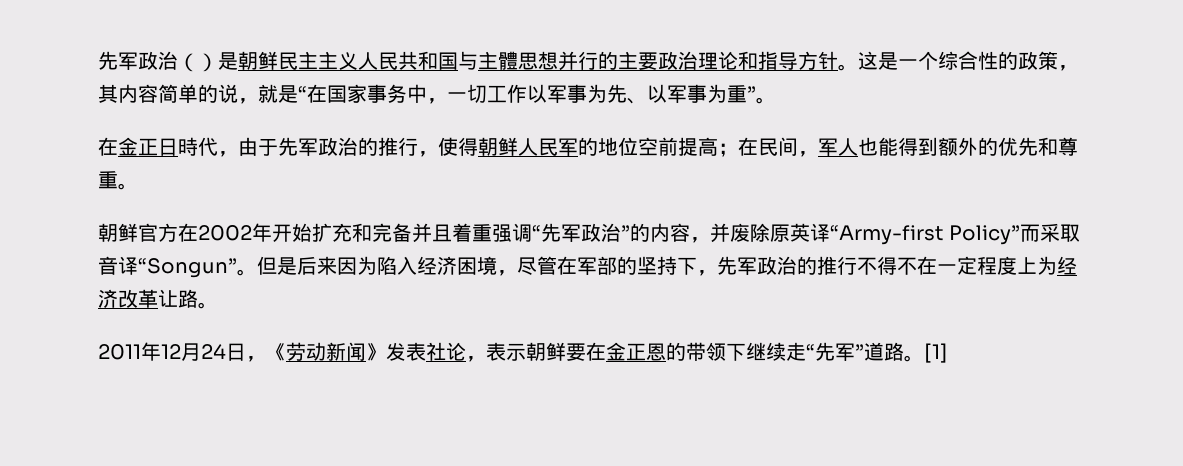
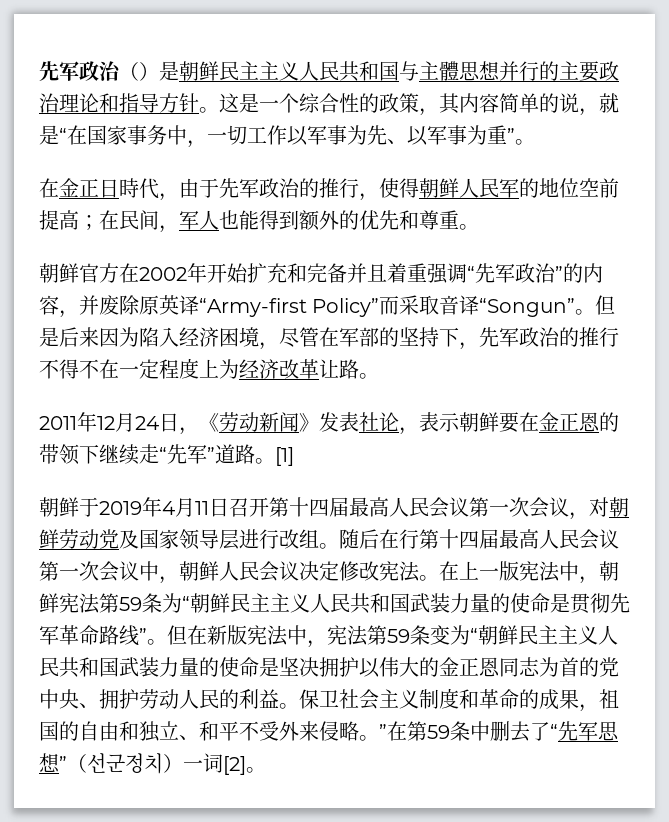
(948, 353) none -> [39,497,629,520] [39,529,619,550] [39,561,619,584] [39,593,630,614] [39,625,618,648] [39,657,619,678] [39,688,619,712] [39,721,619,742] [39,753,266,775] // 朝鲜于2019年4月11日召开第十四届最高人民会议第一次会议，对朝鲜劳动党及国家领导层进行改组。随后在行第十四届最高人民会议第一次会议中，朝鲜人民会议决定修改宪法。在上一版宪法中，朝鲜宪法第59条为“朝鲜民主主义人民共和国武装力量的使命是贯彻先军革命路线”。但在新版宪法中，宪法第59条变为“朝鲜民主主义人民共和国武装力量的使命是坚决拥护以伟大的金正恩同志为首的党中央、拥护劳动人民的利益。保卫社会主义制度和革命的成果，祖国的自由和独立、和平不受外来侵略。”在第59条中删去了“先军思想”（선군정치）一词[2]。

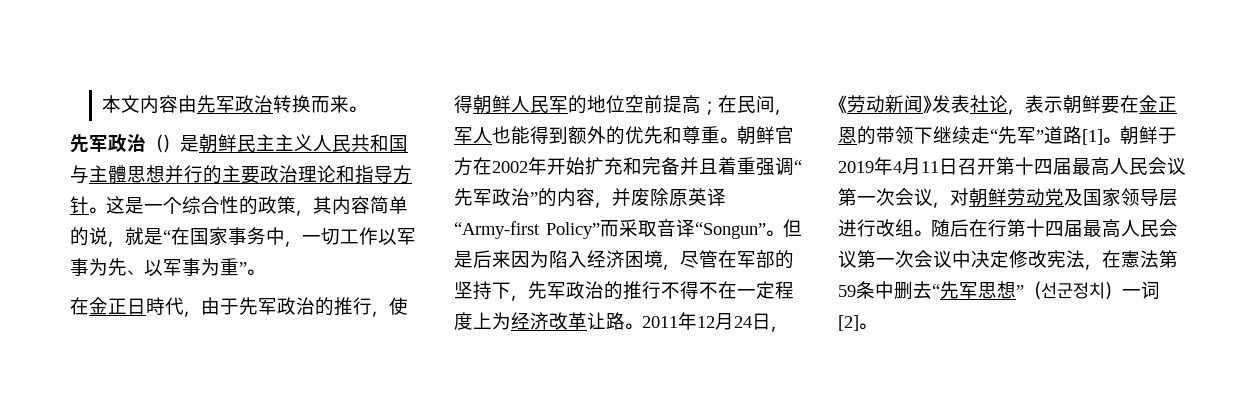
(39, 71) none -> [102,95,367,114] 本文内容由先军政治转换而来。 //
(479, 227) // -> (737, 140) none
(379, 376) // -> (642, 326) none
[255,447,294,466] 。[1] // -> [1082,129,1120,145] [1]。
[159,561,619,584] [39,593,630,614] [39,625,618,648] [39,657,619,678] [39,688,619,712] [39,721,407,742] ，朝鲜人民会议决定修改宪法。在上一版宪法中，朝鲜宪法第59条为“朝鲜民主主义人民共和国武装力量的使命是贯彻先军革命路线”。但在新版宪法中，宪法第59条变为“朝鲜民主主义人民共和国武装力量的使命是坚决拥护以伟大的金正恩同志为首的党中央、拥护劳动人民的利益。保卫社会主义制度和革命的成果，祖国的自由和独立、和平不受外来侵略。”在 -> [971,250,1159,270] 决定修改宪法，在憲法
[530,722,550,741] 了 -> (932, 290) none

